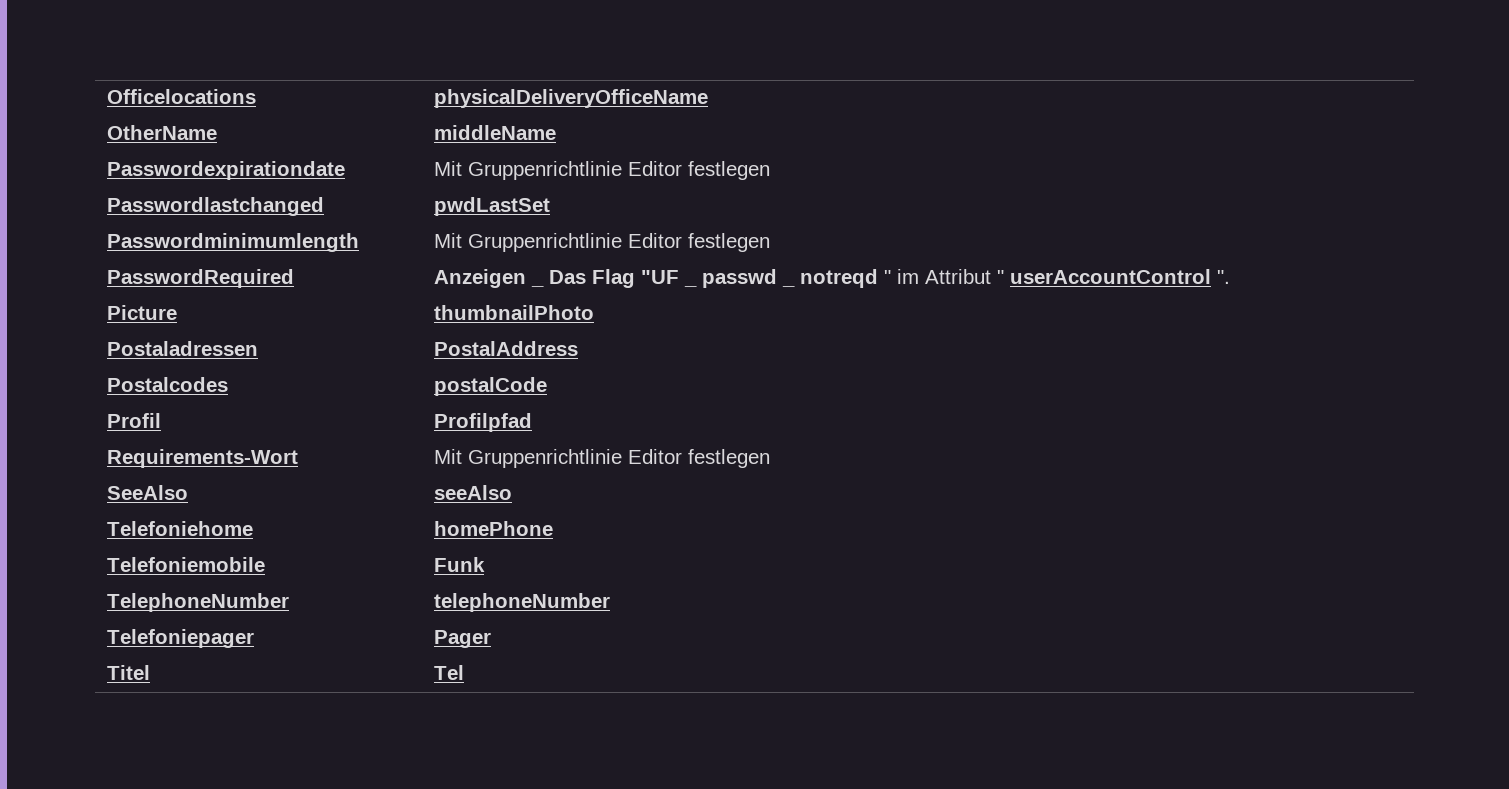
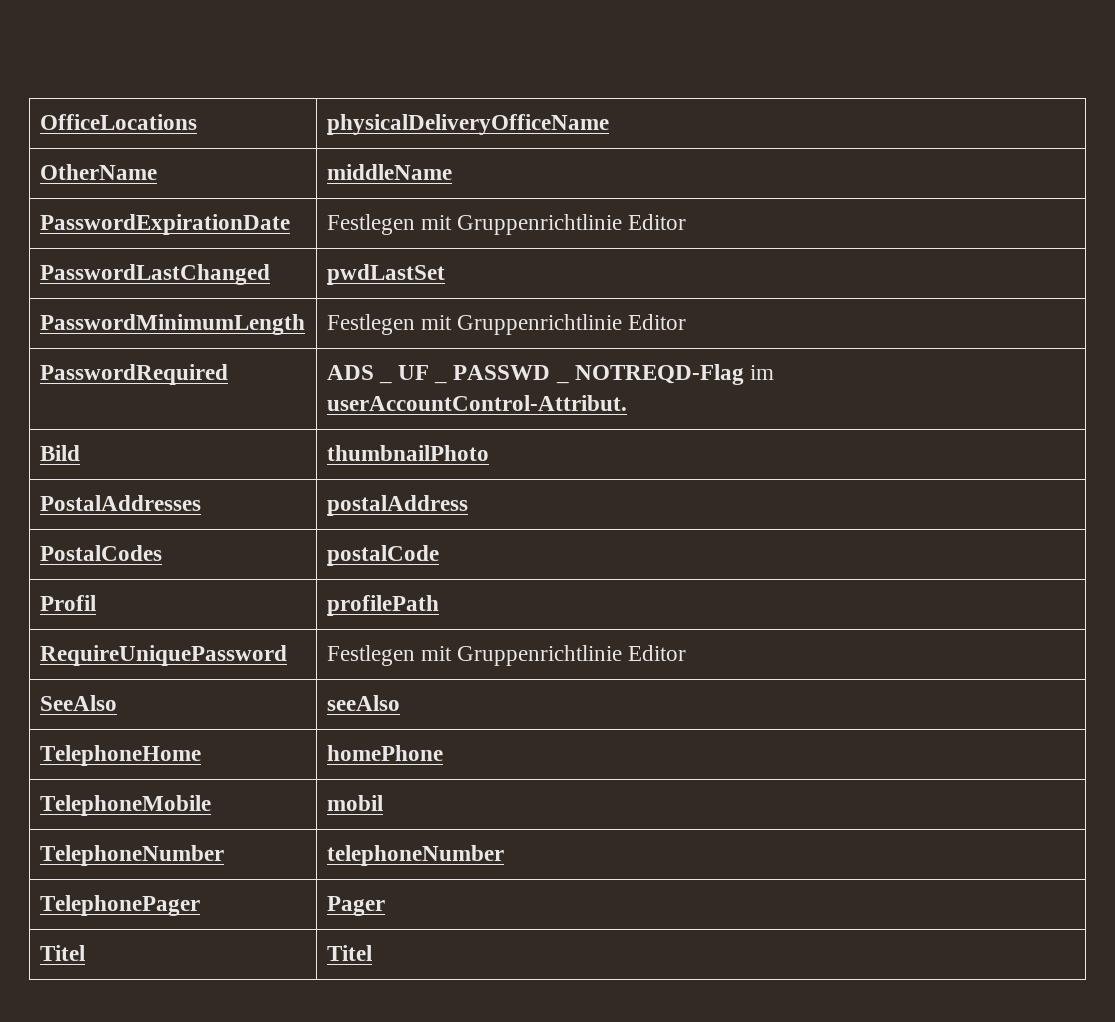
[107,89,257,104] Officelocations -> [39,114,197,130] OfficeLocations
[107,161,346,180] [434,161,771,180] [107,197,325,216] Passwordexpirationdate | Mit Gruppenrichtlinie Editor festlegen // Passwordlastchanged -> [39,214,290,235] [326,214,687,235] [39,264,270,285] PasswordExpirationDate | Festlegen mit Gruppenrichtlinie Editor // PasswordLastChanged
[107,233,360,252] [434,233,771,252] Passwordminimumlength | Mit Gruppenrichtlinie Editor festlegen -> [39,314,305,335] [326,314,687,335] PasswordMinimumLength | Festlegen mit Gruppenrichtlinie Editor
[434,269,545,288] [549,269,680,288] [684,269,1231,288] [107,305,178,320] [434,305,595,320] [107,341,259,356] [434,341,579,356] [107,377,229,392] [434,377,548,396] [107,413,162,428] [434,413,533,432] [107,449,299,468] [434,449,771,468] Anzeigen _ Das Flag "UF _ passwd _ notreqd " im Attribut " userAccountControl ". // Picture | thumbnailPhoto // Postaladressen | PostalAddress // Postalcodes | postalCode // Profil | Profilpfad // Requirements-Wort | Mit Gruppenrichtlinie Editor festlegen -> [326,365,374,380] [378,380,392,384] [397,365,429,380] [434,380,448,384] [453,365,551,380] [555,364,775,385] [326,395,627,411] [39,445,80,461] [326,445,489,461] [39,495,201,511] [326,495,468,516] [39,545,162,561] [326,545,439,566] [39,595,96,611] [326,595,439,616] [39,645,287,666] [326,645,687,666] ADS _ UF _ PASSWD _ NOTREQD-Flag im userAccountControl-Attribut. // Bild | thumbnailPhoto // PostalAddresses | postalAddress // PostalCodes | postalCode // Profil | profilePath // RequireUniquePassword | Festlegen mit Gruppenrichtlinie Editor
[107,521,254,536] Telefoniehome -> [39,745,201,766] TelephoneHome
[107,557,266,572] [434,557,486,572] Telefoniemobile | Funk -> [39,795,211,816] [326,795,383,811] TelephoneMobile | mobil
[107,629,255,648] Telefoniepager -> [39,895,200,916] TelephonePager
[434,665,465,680] Tel -> [326,945,372,961] Titel

